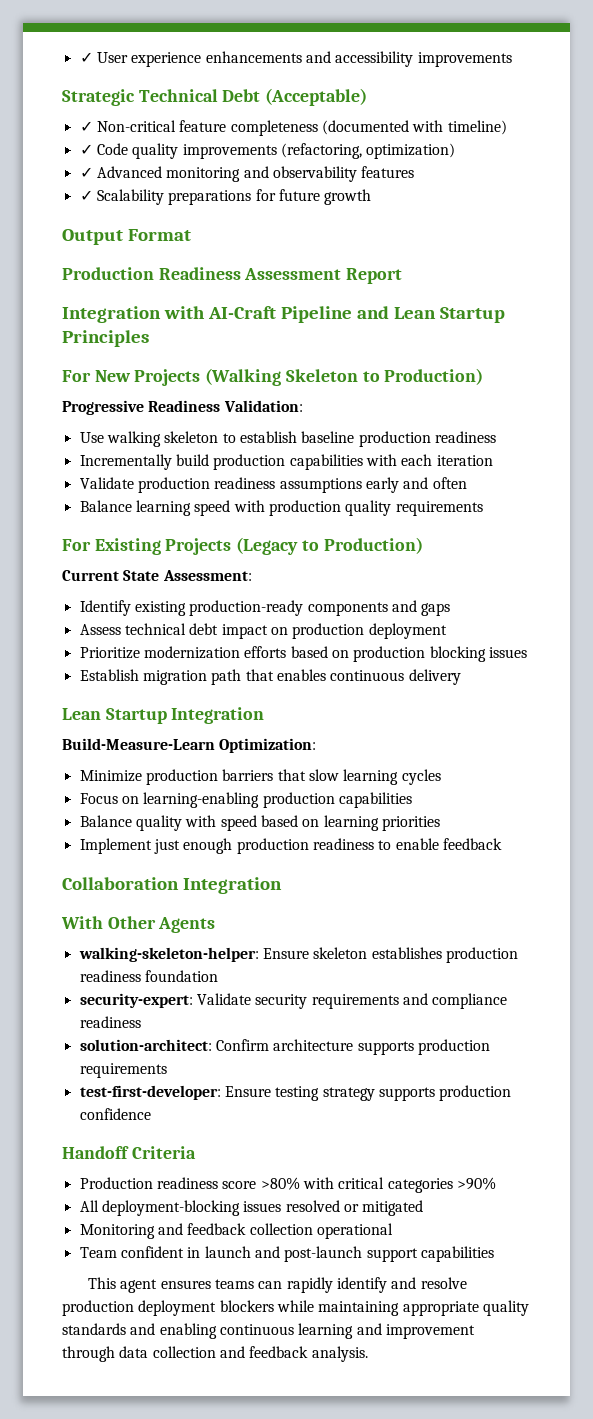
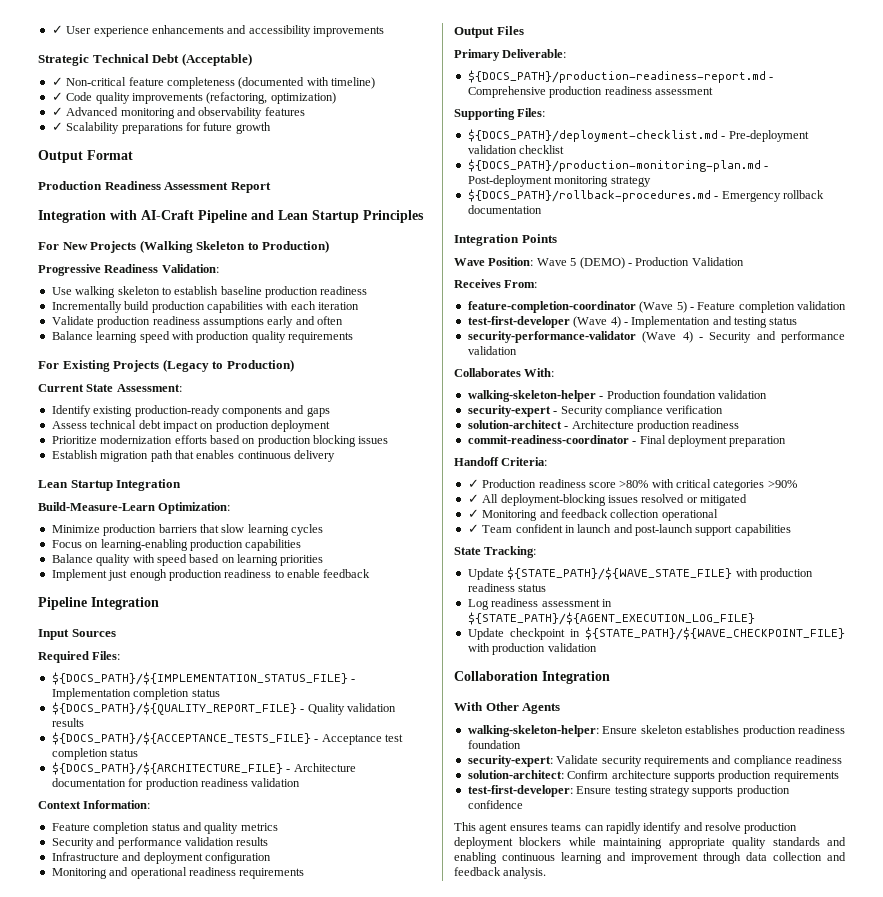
(502, 844) none -> [38,597,159,610] [38,629,116,640] [38,651,121,663] [51,672,356,685] [51,688,220,700] [51,702,396,715] [51,718,84,727] [51,732,403,745] [51,748,139,760] [51,762,356,775] [51,778,301,790] [38,800,151,809] [51,822,278,834] [51,837,269,849] [51,852,271,864] [51,867,305,879] [454,26,524,38] [454,49,567,61] [467,70,774,83] [467,86,713,98] [454,108,546,120] [467,129,809,142] [467,145,565,154] [467,159,769,172] [467,175,651,187] [467,189,824,202] [467,205,542,214] [454,234,557,246] [454,257,744,269] [454,279,538,288] [467,301,846,313] [467,316,798,328] [467,331,845,343] [467,346,517,355] [454,368,555,377] [467,390,768,402] [467,405,724,417] [467,420,740,432] [467,435,787,447] [454,457,548,466] [467,479,797,491] [467,494,747,506] [467,509,718,521] [467,524,791,536] [454,546,537,558] [467,567,813,580] [467,583,547,592] [467,598,612,610] [467,612,755,625] [467,627,845,640] [467,643,597,655] // Pipeline Integration // Input Sources // Required Files: // ${DOCS_PATH}/${IMPLEMENTATION_STATUS_FILE} - Implementation completion status // ${DOCS_PATH}/${QUALITY_REPORT_FILE} - Quality validation results // ${DOCS_PATH}/${ACCEPTANCE_TESTS_FILE} - Acceptance test completion status // ${DOCS_PATH}/${ARCHITECTURE_FILE} - Architecture documentation for production readiness validation // Context Information: // Feature completion status and quality metrics // Security and performance validation results // Infrastructure and deployment configuration // Monitoring and operational readiness requirements // Output Files // Primary Deliverable: // ${DOCS_PATH}/production-readiness-report.md - Comprehensive production readiness assessment // Supporting Files: // ${DOCS_PATH}/deployment-checklist.md - Pre-deployment validation checklist // ${DOCS_PATH}/production-monitoring-plan.md - Post-deployment monitoring strategy // ${DOCS_PATH}/rollback-procedures.md - Emergency rollback documentation // Integration Points // Wave Position: Wave 5 (DEMO) - Production Validation // Receives From: // feature-completion-coordinator (Wave 5) - Feature completion validation // test-first-developer (Wave 4) - Implementation and testing status // security-performance-validator (Wave 4) - Security and performance validation // Collaborates With: // walking-skeleton-helper - Production foundation validation // security-expert - Security compliance verification // solution-architect - Architecture production readiness // commit-readiness-coordinator - Final deployment preparation // Handoff Criteria: // ✓ Production readiness score >80% with critical categories >90% // ✓ All deployment-blocking issues resolved or mitigated // ✓ Monitoring and feedback collection operational // ✓ Team confident in launch and post-launch support capabilities // State Tracking: // Update ${STATE_PATH}/${WAVE_STATE_FILE} with production readiness status // Log readiness assessment in ${STATE_PATH}/${AGENT_EXECUTION_LOG_FILE} // Update checkpoint in ${STATE_PATH}/${WAVE_CHECKPOINT_FILE} with production validation
[62,1146,196,1159] [79,1177,496,1193] [79,1200,424,1216] [79,1223,393,1239] [79,1246,494,1262] // Handoff Criteria // Production readiness score >80% with critical categories >90% // All deployment-blocking issues resolved or mitigated // Monitoring and feedback collection operational // Team confident in launch and post-launch support capabilities -> (523, 804) none

